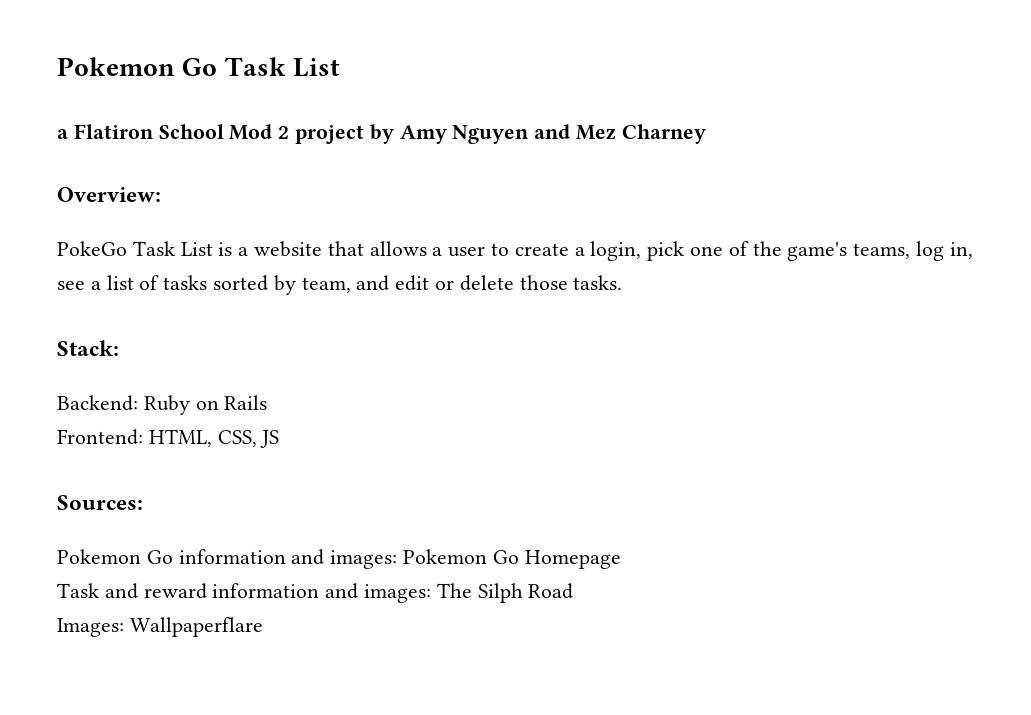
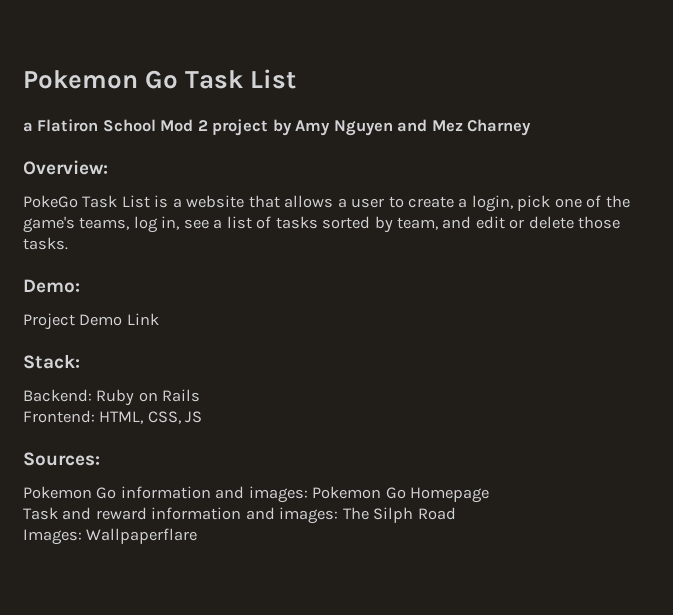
(623, 282) none -> [23,279,80,293] [23,313,159,330] // Demo: // Project Demo Link

